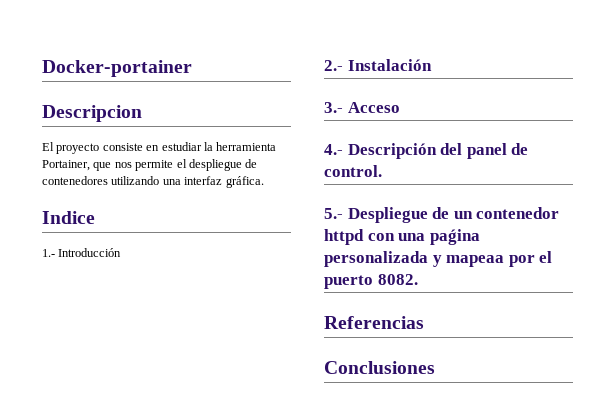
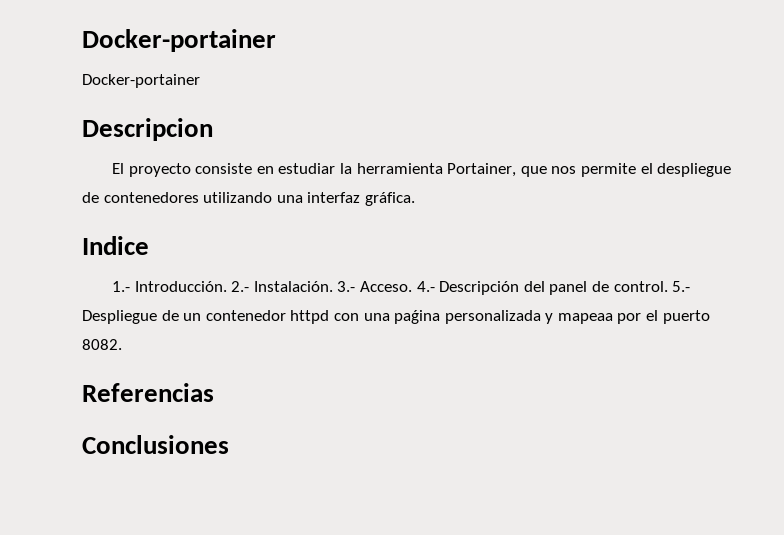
[42,60,192,77] Docker-portainer -> [82,29,276,52] [82,74,200,88] Docker-portainer // Docker-portainer
[58,248,122,257] [324,59,432,71] [324,102,400,113] Introducción // 2.- Instalación // 3.- Acceso // -> [134,281,413,292] Introducción. 2.- Instalación. 3.- Acceso.
(382, 171) // -> (668, 286) none

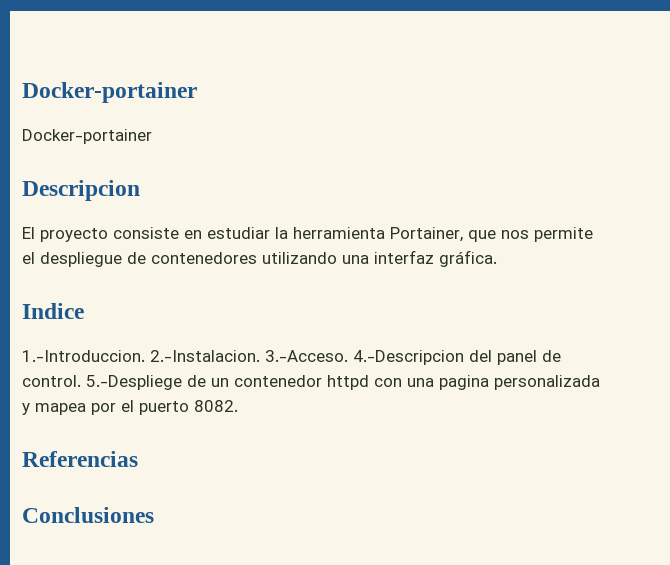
[112,281,520,295] 1.- Introducción. 2.- Instalación. 3.- Acceso. 4.- Descripción -> [22,350,464,365] 1.-Introduccion. 2.-Instalacion. 3.-Acceso. 4.-Descripcion
[672,281,691,292] [82,310,157,324] 5.- Despliegue -> [86,375,182,390] 5.-Despliege
[394,310,441,324] paǵina -> [439,375,489,390] pagina
[557,313,613,324] mapeaa -> [35,403,86,415] mapea

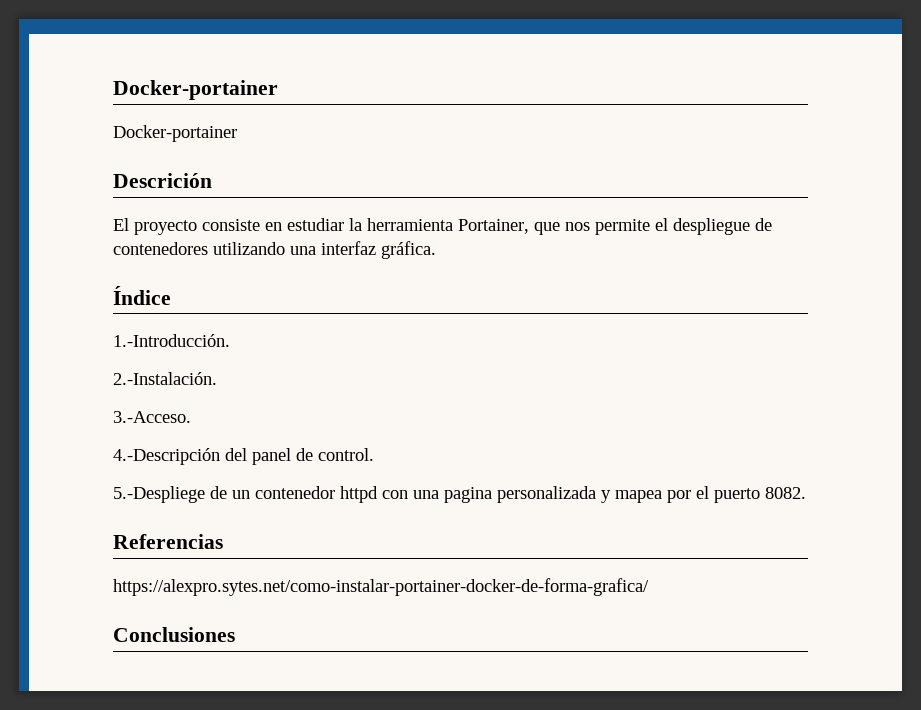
[22,180,140,201] Descripcion -> [113,173,212,188] Descrición
[22,303,84,319] [22,350,260,362] Indice // 1.-Introduccion. 2.-Instalacion. -> [113,286,171,305] [113,334,230,347] [113,372,217,385] Índice // 1.-Introducción. // 2.-Instalación. //
[353,350,464,365] 4.-Descripcion -> [113,448,220,465] // 4.-Descripción
(81, 381) none -> (374, 454) //
(138, 459) none -> [113,578,649,596] // https://alexpro.sytes.net/como-instalar-portainer-docker-de-forma-grafica/

